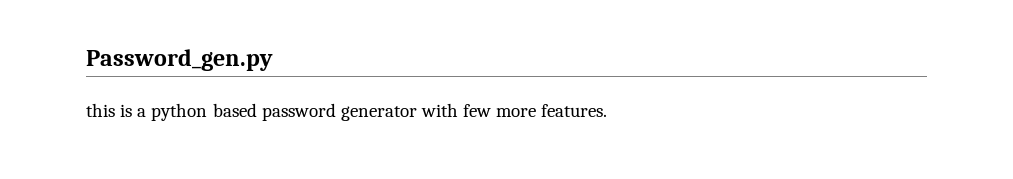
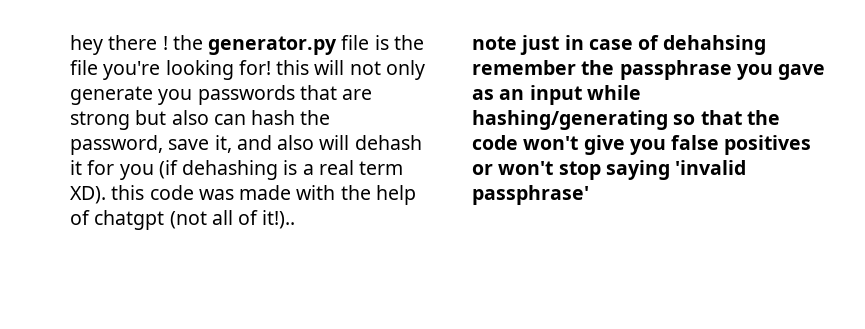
[86,49,273,71] [86,103,608,121] Password_gen.py // this is a python based password generator with few more features. -> [70,35,424,55] [70,60,425,80] [70,85,373,105] [70,110,331,130] [70,135,422,155] [70,160,404,180] [70,185,416,205] [70,210,296,230] [472,35,767,55] [472,60,826,80] [472,85,641,105] [472,110,780,130] [472,135,812,155] [472,160,747,180] [472,185,589,205] hey there ! the generator.py file is the file you're looking for! this will not only generate you passwords that are strong but also can hash the password, save it, and also will dehash it for you (if dehashing is a real term XD). this code was made with the help of chatgpt (not all of it!).. // note just in case of dehahsing remember the passphrase you gave as an input while hashing/generating so that the code won't give you false positives or won't stop saying 'invalid passphrase'

